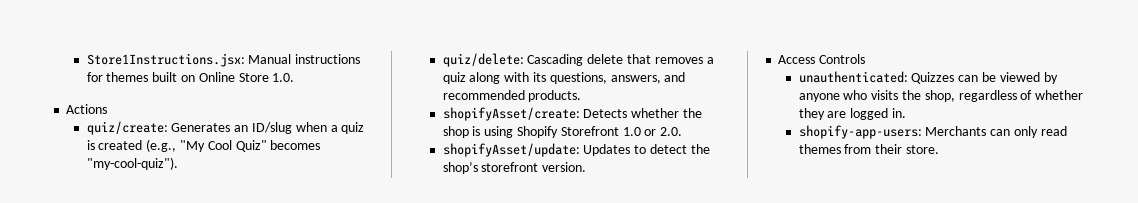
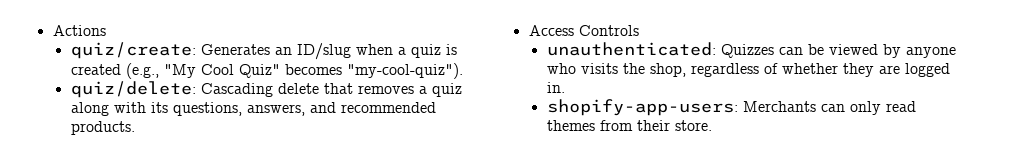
[86,53,361,67] [86,72,295,82] Store1Instructions.jsx: Manual instructions for themes built on Online Store 1.0. // -> (52, 30) none
[442,107,703,121] [442,126,683,138] [442,143,710,157] [442,162,587,174] // shopifyAsset/create: Detects whether the shop is using Shopify Storefront 1.0 or 2.0. // shopifyAsset/update: Updates to detect the shop’s storefront version. -> (135, 128) none

